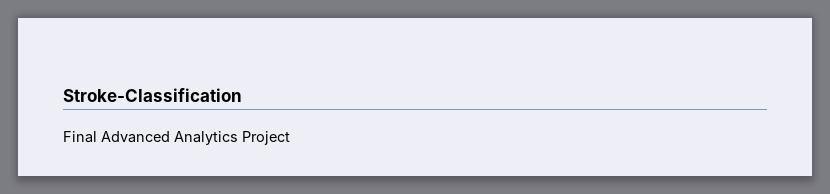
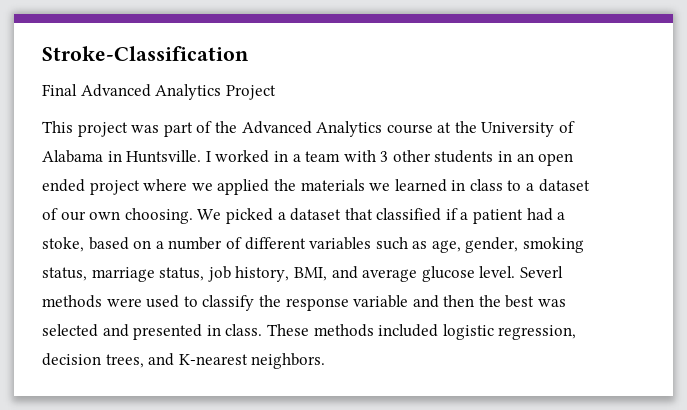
(290, 138) none -> [42,121,576,137] [42,150,574,166] [42,179,590,195] [42,208,566,224] [42,237,585,253] [42,266,563,282] [42,295,567,311] [42,324,577,340] [42,353,326,369] // This project was part of the Advanced Analytics course at the University of Alabama in Huntsville. I worked in a team with 3 other students in an open ended project where we applied the materials we learned in class to a dataset of our own choosing. We picked a dataset that classified if a patient had a stoke, based on a number of different variables such as age, gender, smoking status, marriage status, job history, BMI, and average glucose level. Severl methods were used to classify the response variable and then the best was selected and presented in class. These methods included logistic regression, decision trees, and K-nearest neighbors.

